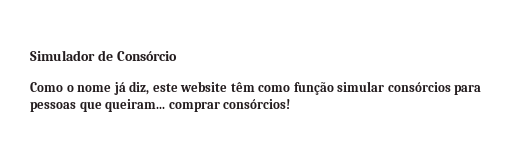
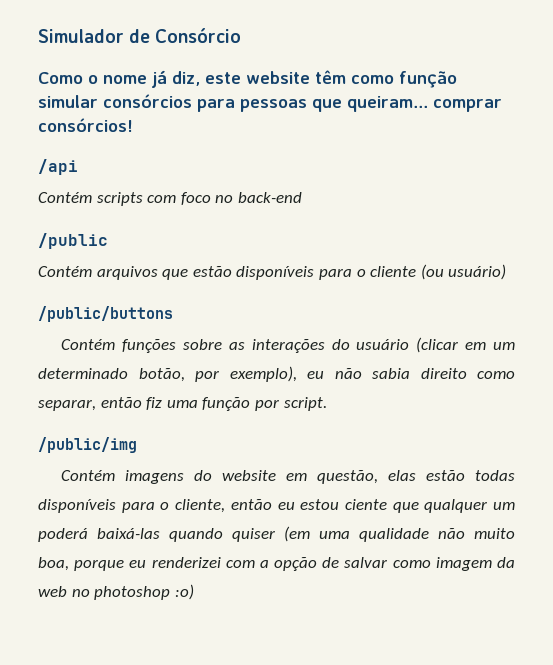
(291, 104) none -> [38,159,78,175] [38,192,302,206] [38,233,108,249] [38,264,507,280] [38,306,173,322] [61,337,515,353] [38,366,515,382] [38,397,327,411] [38,437,137,453] [61,470,515,484] [38,499,515,513] [38,526,515,542] [38,557,515,571] [38,584,194,600] // /api // Contém scripts com foco no back-end // /public // Contém arquivos que estão disponíveis para o cliente (ou usuário) // /public/buttons // Contém funções sobre as interações do usuário (clicar em um determinado botão, por exemplo), eu não sabia direito como separar, então fiz uma função por script. // /public/img // Contém imagens do website em questão, elas estão todas disponíveis para o cliente, então eu estou ciente que qualquer um poderá baixá-las quando quiser (em uma qualidade não muito boa, porque eu renderizei com a opção de salvar como imagem da web no photoshop :o)

